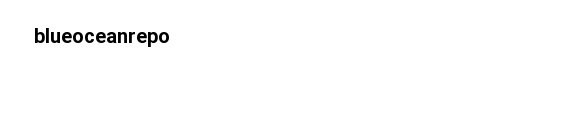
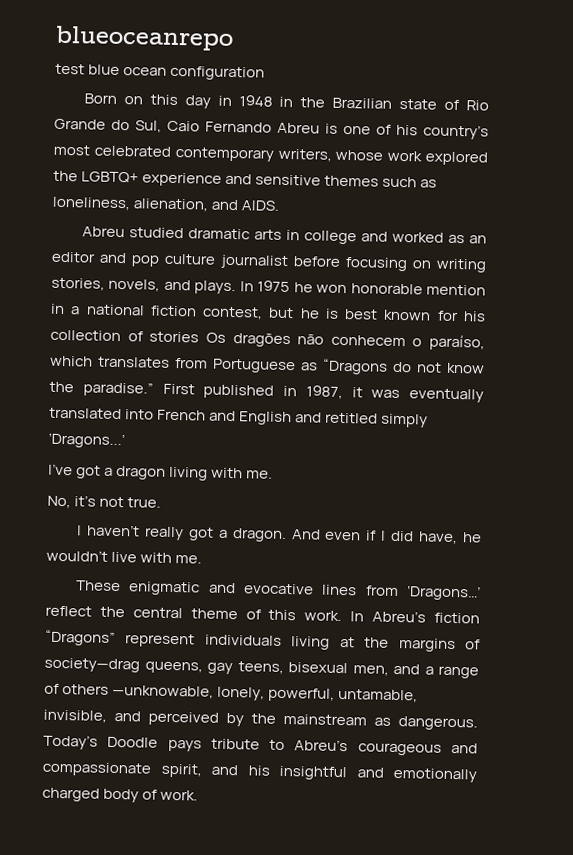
(170, 37) none -> [55,63,266,81] [84,93,489,111] [54,118,489,140] [53,144,488,166] [53,170,438,188] [52,196,281,212] [82,226,488,245] [51,251,487,273] [51,277,487,296] [50,303,486,322] [50,329,485,351] [50,355,485,375] [49,381,484,403] [49,407,429,428] [48,432,125,449] [48,463,274,481] [47,495,162,509] [77,524,482,545] [46,549,203,564] [76,580,481,601] [45,605,481,624] [45,629,482,653] [44,657,479,679] [44,683,419,703] [43,709,478,731] [43,734,478,756] [42,761,477,783] [42,787,199,803] // test blue ocean configuration // Born on this day in 1948 in the Brazilian state of Rio Grande do Sul, Caio Fernando Abreu is one of his country’s most celebrated contemporary writers, whose work explored the LGBTQ+ experience and sensitive themes such as loneliness, alienation, and AIDS. // Abreu studied dramatic arts in college and worked as an editor and pop culture journalist before focusing on writing stories, novels, and plays. In 1975 he won honorable mention in a national fiction contest, but he is best known for his collection of stories Os dragões não conhecem o paraíso, which translates from Portuguese as “Dragons do not know the paradise.” First published in 1987, it was eventually translated into French and English and retitled simply ‘Dragons...’ // I’ve got a dragon living with me. // No, it’s not true. // I haven’t really got a dragon. And even if I did have, he wouldn’t live with me. // These enigmatic and evocative lines from ‘Dragons…’ reflect the central theme of this work. In Abreu’s fiction “Dragons” represent individuals living at the margins of society—drag queens, gay teens, bisexual men, and a range of others —unknowable, lonely, powerful, untamable, invisible, and perceived by the mainstream as dangerous. Today’s Doodle pays tribute to Abreu’s courageous and compassionate spirit, and his insightful and emotionally charged body of work.

